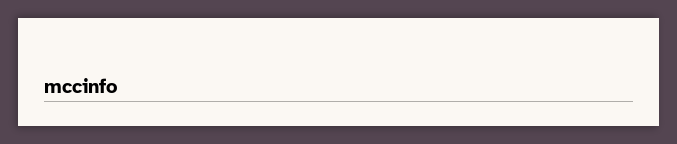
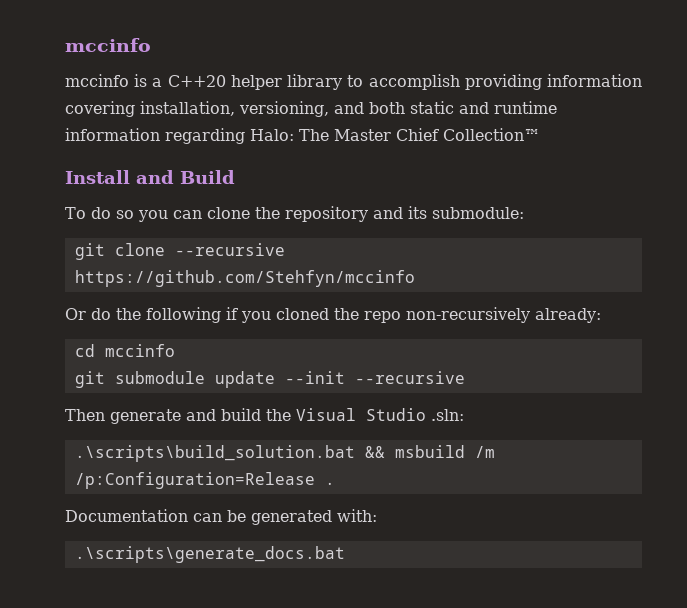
[44,78,117,93] mccinfo -> [65,38,151,52] [65,74,642,90] [65,101,557,117] [65,128,540,144] [65,170,235,184] [65,206,524,222] [74,243,285,260] [74,270,415,287] [65,307,601,323] [74,344,175,357] [74,371,465,388] [65,408,464,424] [74,445,495,462] [74,472,335,489] [65,509,377,525] [74,546,345,563] mccinfo // mccinfo is a C++20 helper library to accomplish providing information covering installation, versioning, and both static and runtime information regarding Halo: The Master Chief Collection™ // Install and Build // To do so you can clone the repository and its submodule: // git clone --recursive https://github.com/Stehfyn/mccinfo // Or do the following if you cloned the repo non-recursively already: // cd mccinfo // git submodule update --init --recursive // Then generate and build the Visual Studio .sln: // .\scripts\build_solution.bat && msbuild /m /p:Configuration=Release . // Documentation can be generated with: // .\scripts\generate_docs.bat

